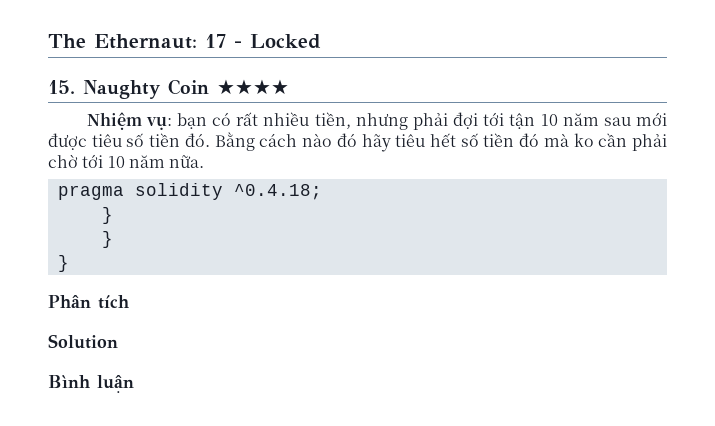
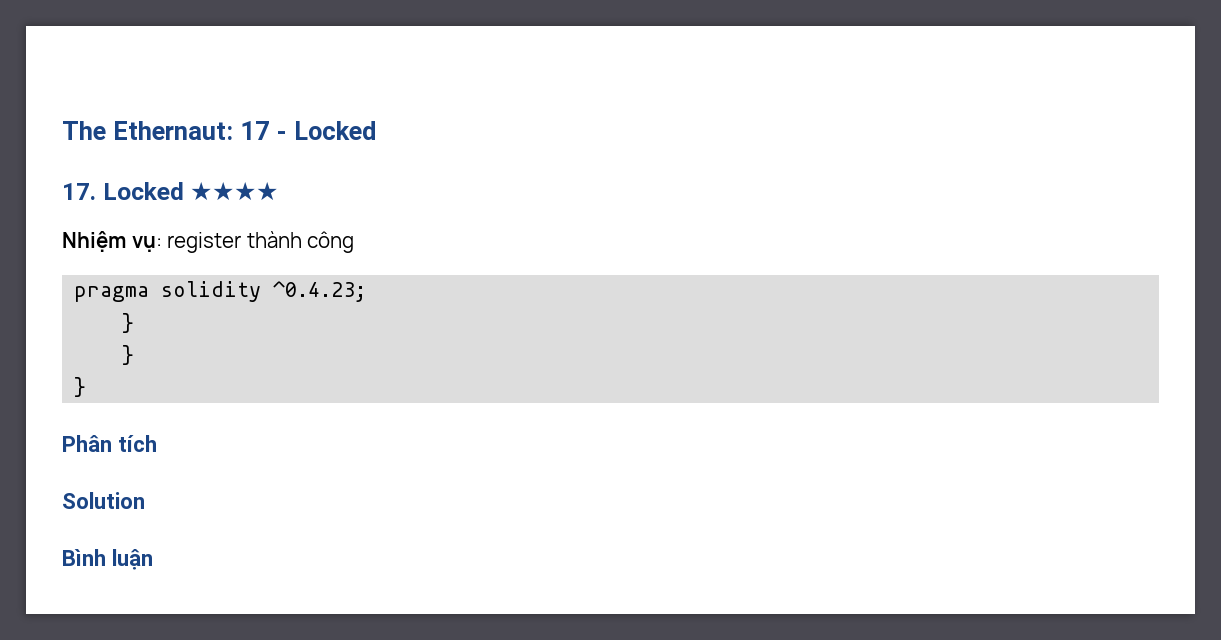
[48,79,209,99] 15. Naughty Coin -> [62,182,184,200] 17. Locked
[176,112,668,130] [48,132,667,152] [48,154,205,168] bạn có rất nhiều tiền, nhưng phải đợi tới tận 10 năm sau mới được tiêu số tiền đó. Bằng cách nào đó hãy tiêu hết số tiền đó mà ko cần phải chờ tới 10 năm nữa. -> [167,231,355,253] register thành công
[233,184,322,200] ^0.4.18; -> [273,281,367,302] ^0.4.23;

